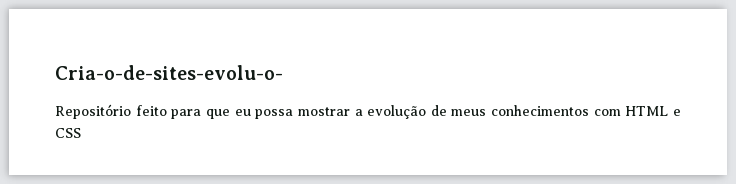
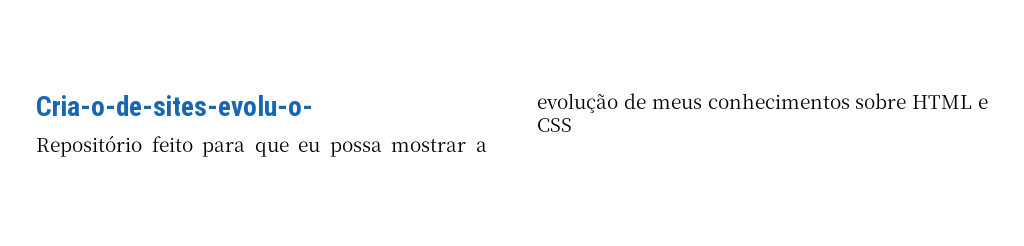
[593,109,621,116] com -> [855,93,907,109] sobre

